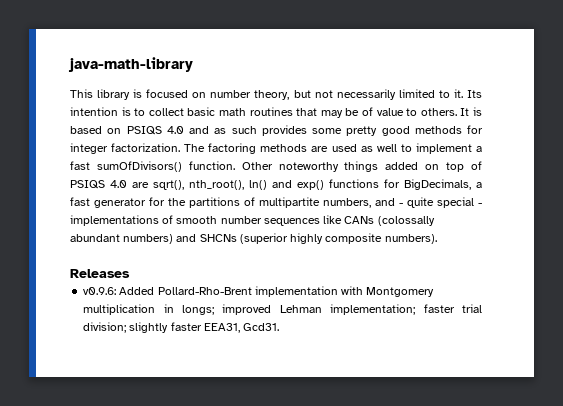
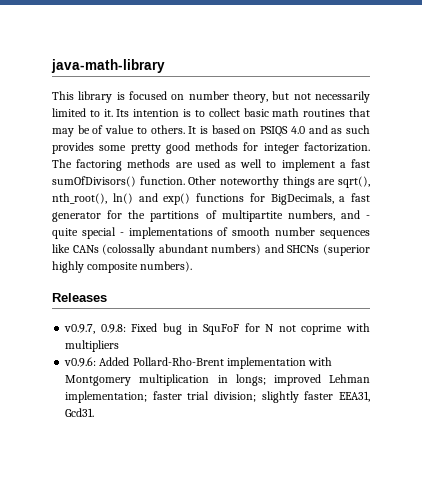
[385,161,483,172] [70,180,127,189] added on top of PSIQS 4.0 -> (315, 182) none
(130, 273) none -> [64,323,370,335] [65,340,120,352] // v0.9.7, 0.9.8: Fixed bug in SquFoF for N not coprime with multipliers

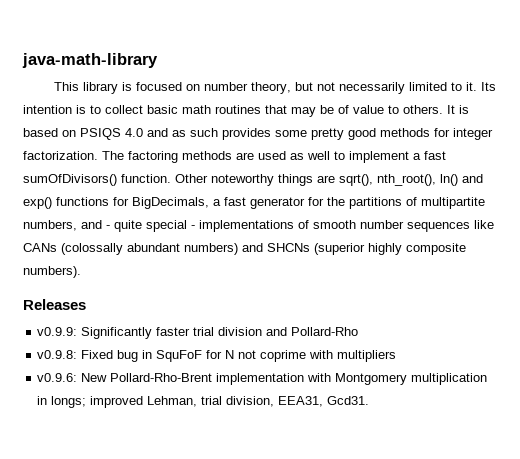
[64,324,126,334] v0.9.7, 0.9.8: -> [37,327,359,339] [37,350,78,359] v0.9.9: Significantly faster trial division and Pollard-Rho // v0.9.8:
[99,357,130,366] Added -> [81,373,108,382] New
[329,374,371,383] [65,391,334,403] Lehman implementation; faster trial division; slightly faster -> [147,396,275,407] Lehman, trial division,

